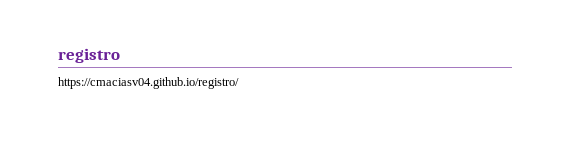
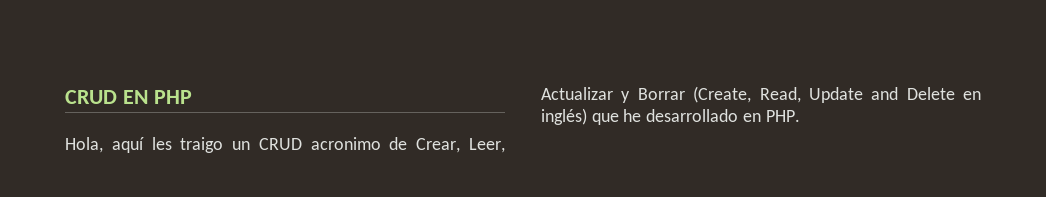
[58,48,120,63] [58,77,239,89] registro // https://cmaciasv04.github.io/registro/ -> [65,90,192,104] [65,137,505,153] [541,86,981,103] [541,108,800,125] CRUD EN PHP // Hola, aquí les traigo un CRUD acronimo de Crear, Leer, Actualizar y Borrar (Create, Read, Update and Delete en inglés) que he desarrollado en PHP.

